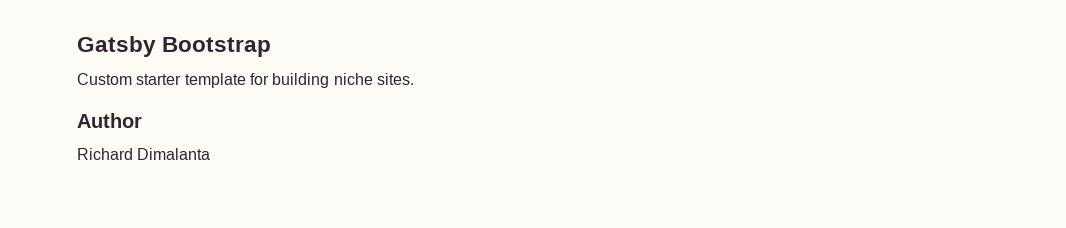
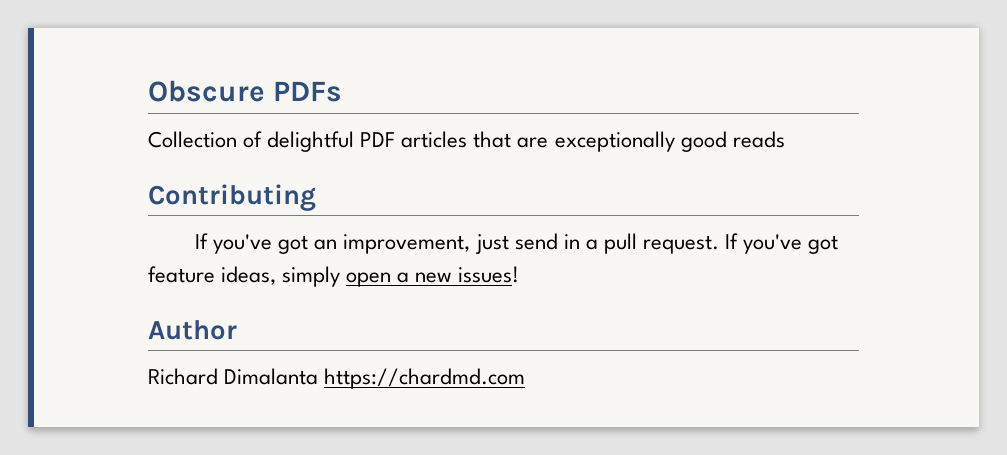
[77,36,272,57] [77,73,414,88] Gatsby Bootstrap // Custom starter template for building niche sites. -> [148,80,342,102] [148,131,785,152] [148,184,316,211] [195,233,839,254] [148,266,520,287] Obscure PDFs // Collection of delightful PDF articles that are exceptionally good reads // Contributing // If you've got an improvement, just send in a pull request. If you've got feature ideas, simply open a new issues!
(211, 154) none -> [324,368,526,389] https://chardmd.com

